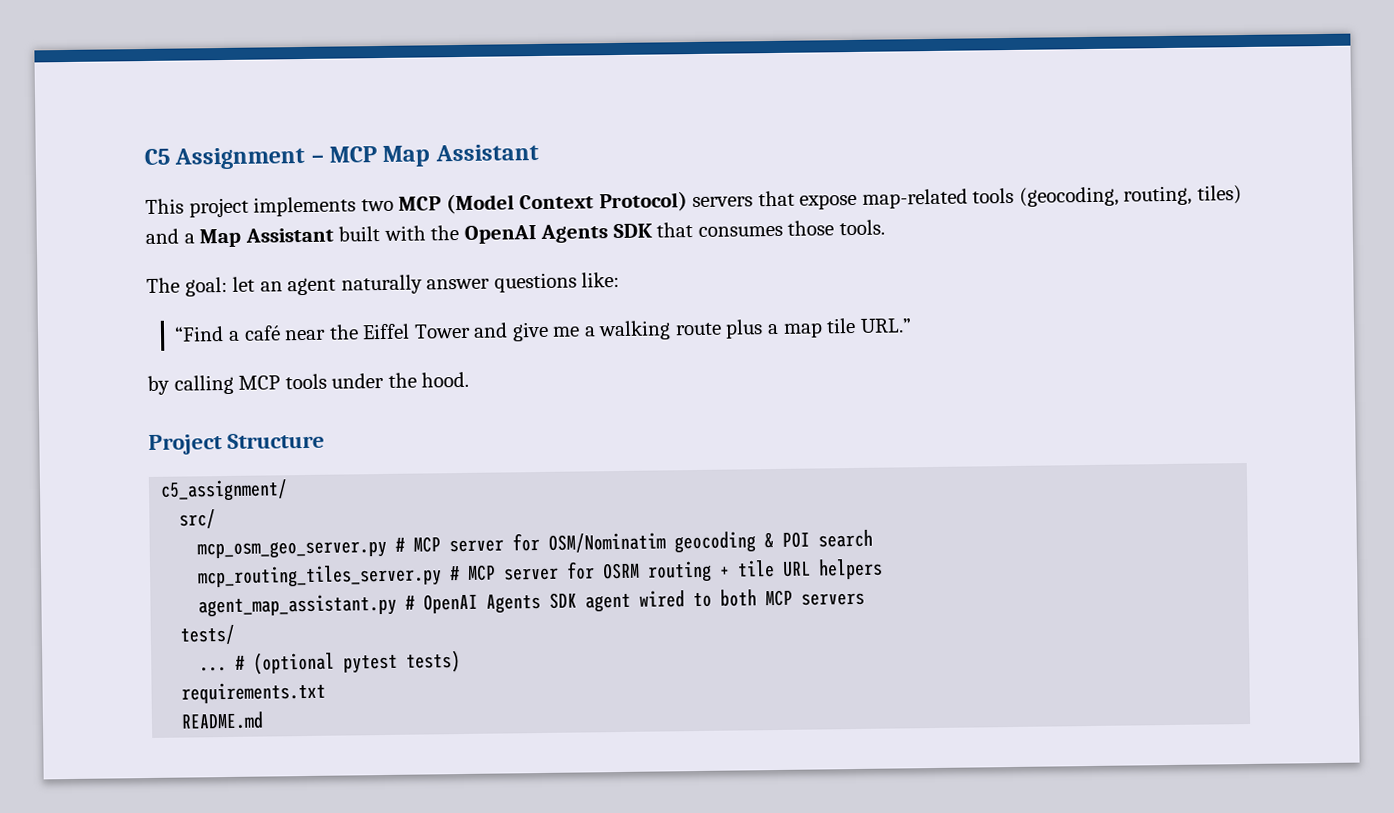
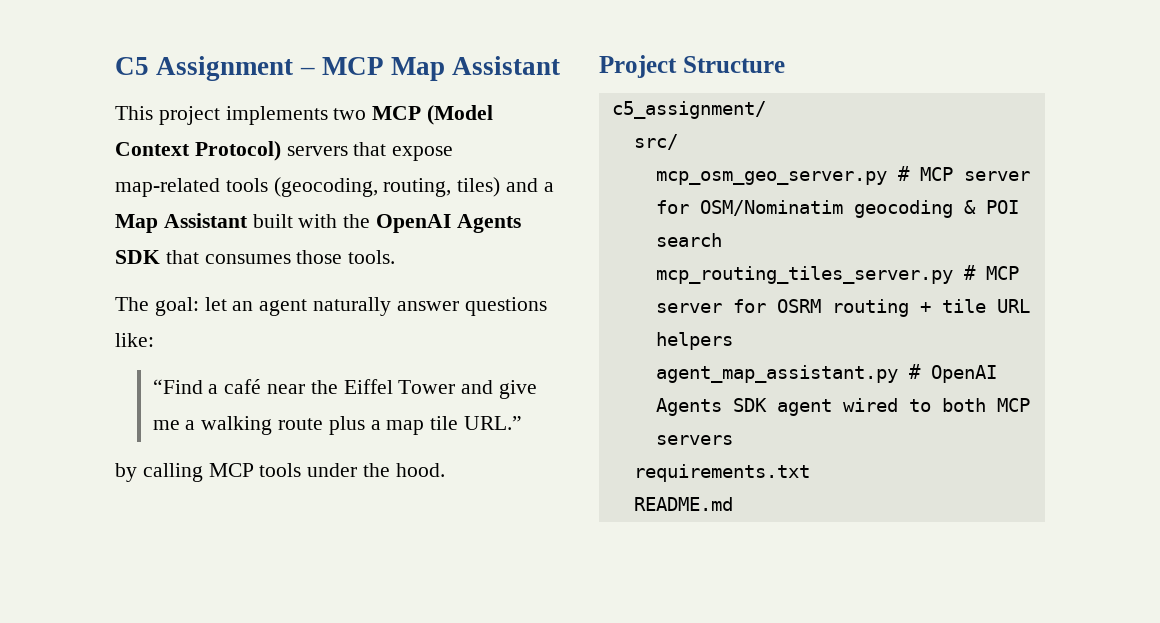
[180,624,236,645] [199,650,462,675] // tests/ // ... # (optional pytest tests) -> (733, 440) none

